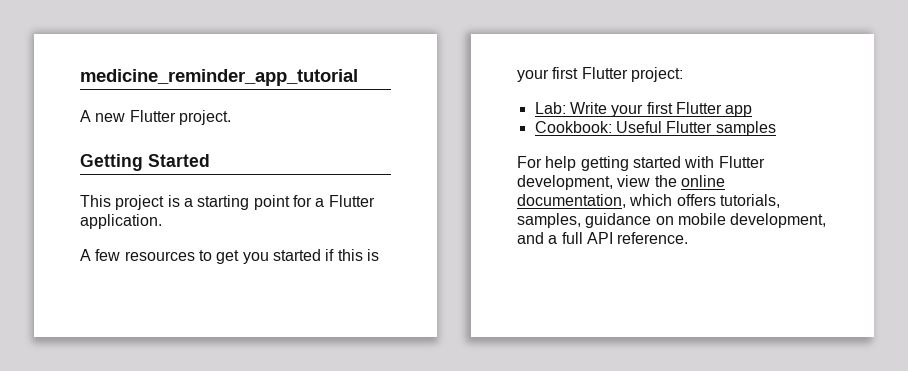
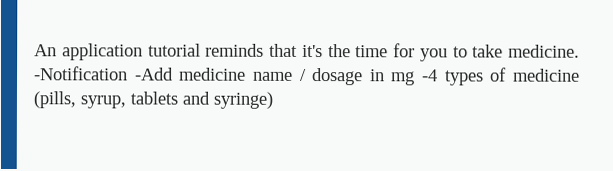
[80,69,358,86] [80,110,231,125] [80,154,210,171] [80,195,375,210] [80,214,162,229] [80,249,379,264] [517,67,683,82] [534,102,753,117] [534,121,776,136] [517,156,765,171] [517,175,725,190] [517,194,780,208] [517,213,827,228] [517,232,689,244] medicine_reminder_app_tutorial // A new Flutter project. // Getting Started // This project is a starting point for a Flutter application. // A few resources to get you started if this is your first Flutter project: // Lab: Write your first Flutter app // Cookbook: Useful Flutter samples // For help getting started with Flutter development, view the online documentation, which offers tutorials, samples, guidance on mobile development, and a full API reference. -> [34,43,580,62] [34,66,580,86] [33,91,273,109] An application tutorial reminds that it's the time for you to take medicine. -Notification -Add medicine name / dosage in mg -4 types of medicine (pills, syrup, tablets and syringe)

